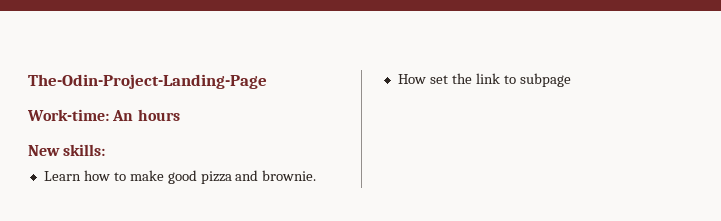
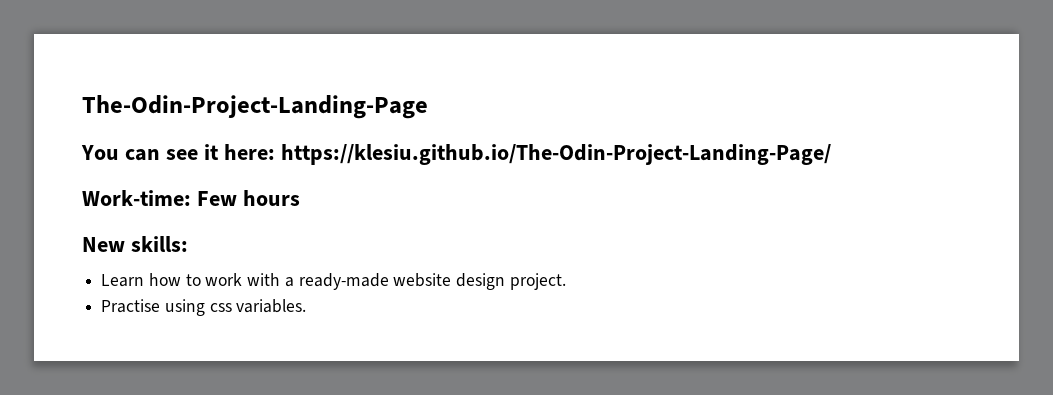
(267, 81) none -> [81,144,831,165] // You can see it here: https://klesiu.github.io/The-Odin-Project-Landing-Page/
[112,110,134,121] An -> [196,191,237,206] Few
[129,170,317,184] [397,73,571,87] make good pizza and brownie. // How set the link to subpage -> [205,273,566,290] [101,299,307,316] work with a ready-made website design project. // Practise using css variables.

